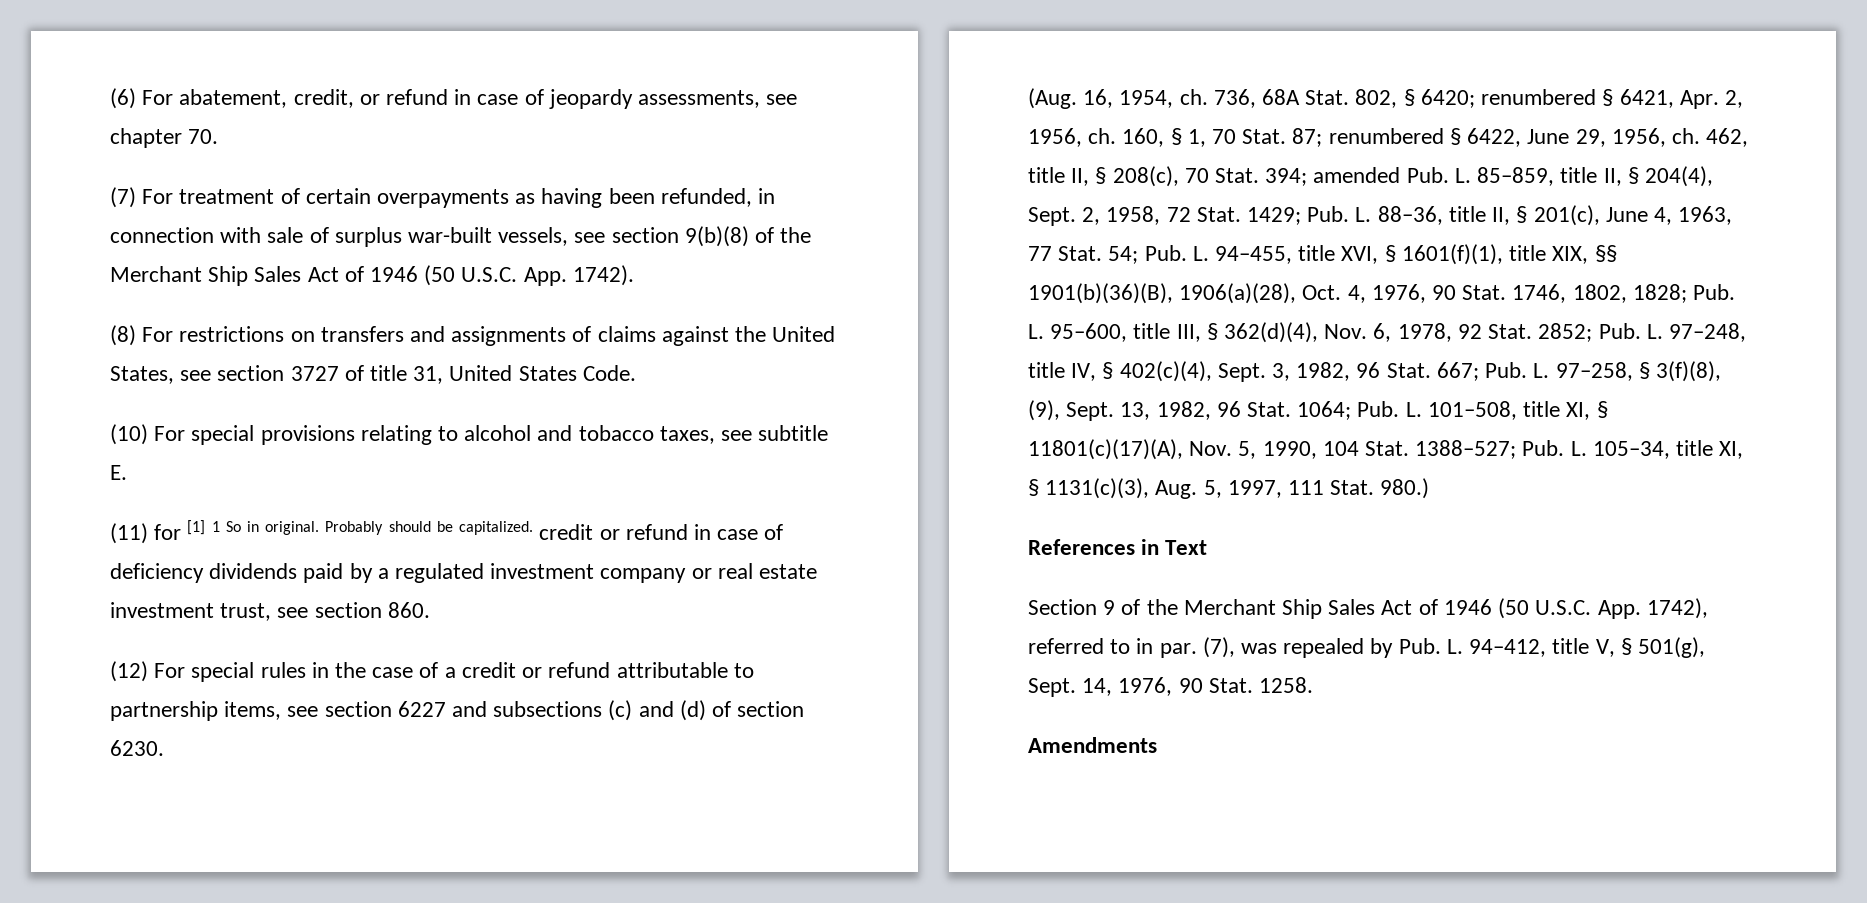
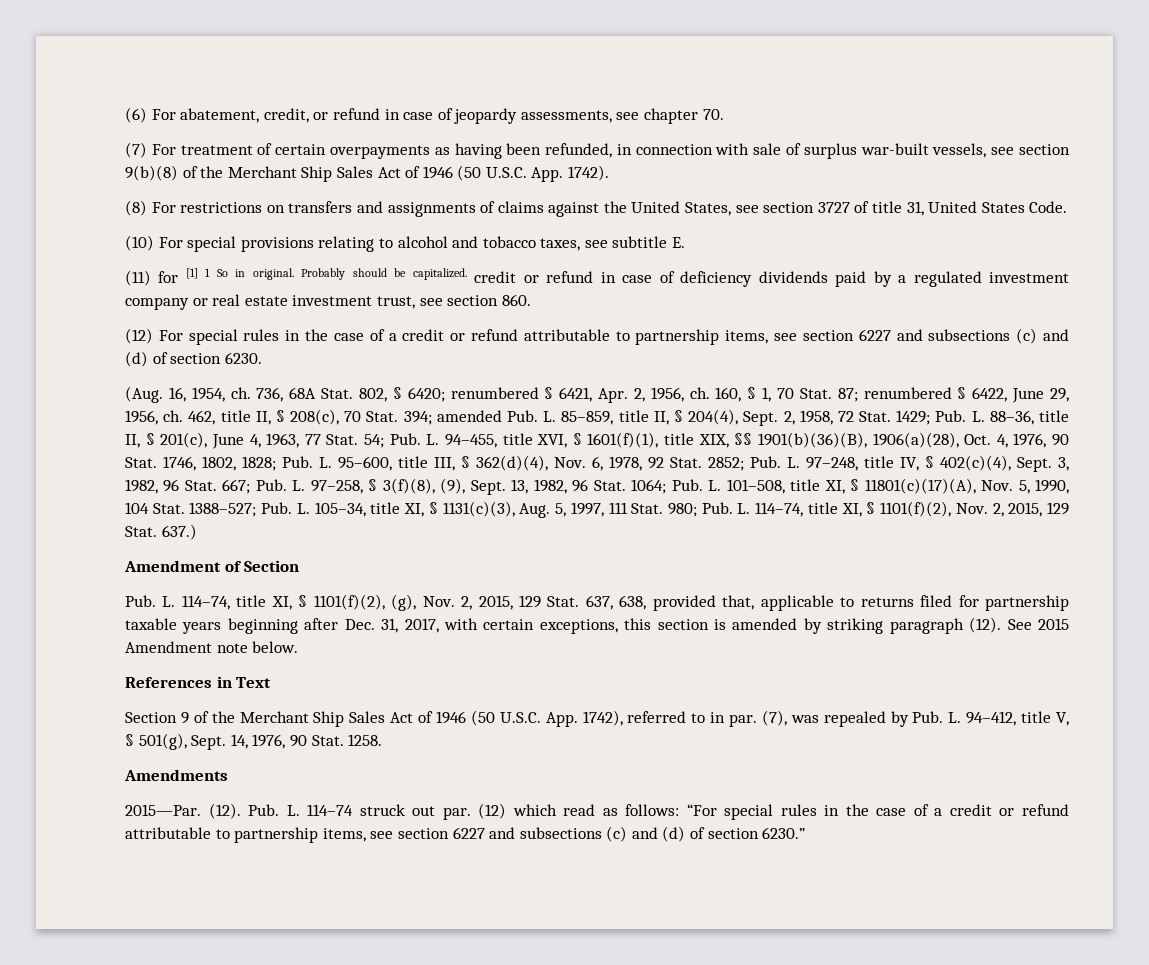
[1380,478,1430,499] 980.) -> [667,501,1070,517] [125,524,197,540] [124,560,300,572] [125,594,1070,611] [125,617,1070,634] [125,641,299,653] 980; Pub. L. 114–74, title XI, § 1101(f)(2), Nov. 2, 2015, 129 Stat. 637.) // Amendment of Section // Pub. L. 114–74, title XI, § 1101(f)(2), (g), Nov. 2, 2015, 129 Stat. 637, 638, provided that, applicable to returns filed for partnership taxable years beginning after Dec. 31, 2017, with certain exceptions, this section is amended by striking paragraph (12). See 2015 Amendment note below.
(1157, 745) none -> [125,803,1069,820] [125,826,806,843] // 2015—Par. (12). Pub. L. 114–74 struck out par. (12) which read as follows: “For special rules in the case of a credit or refund attributable to partnership items, see section 6227 and subsections (c) and (d) of section 6230.”

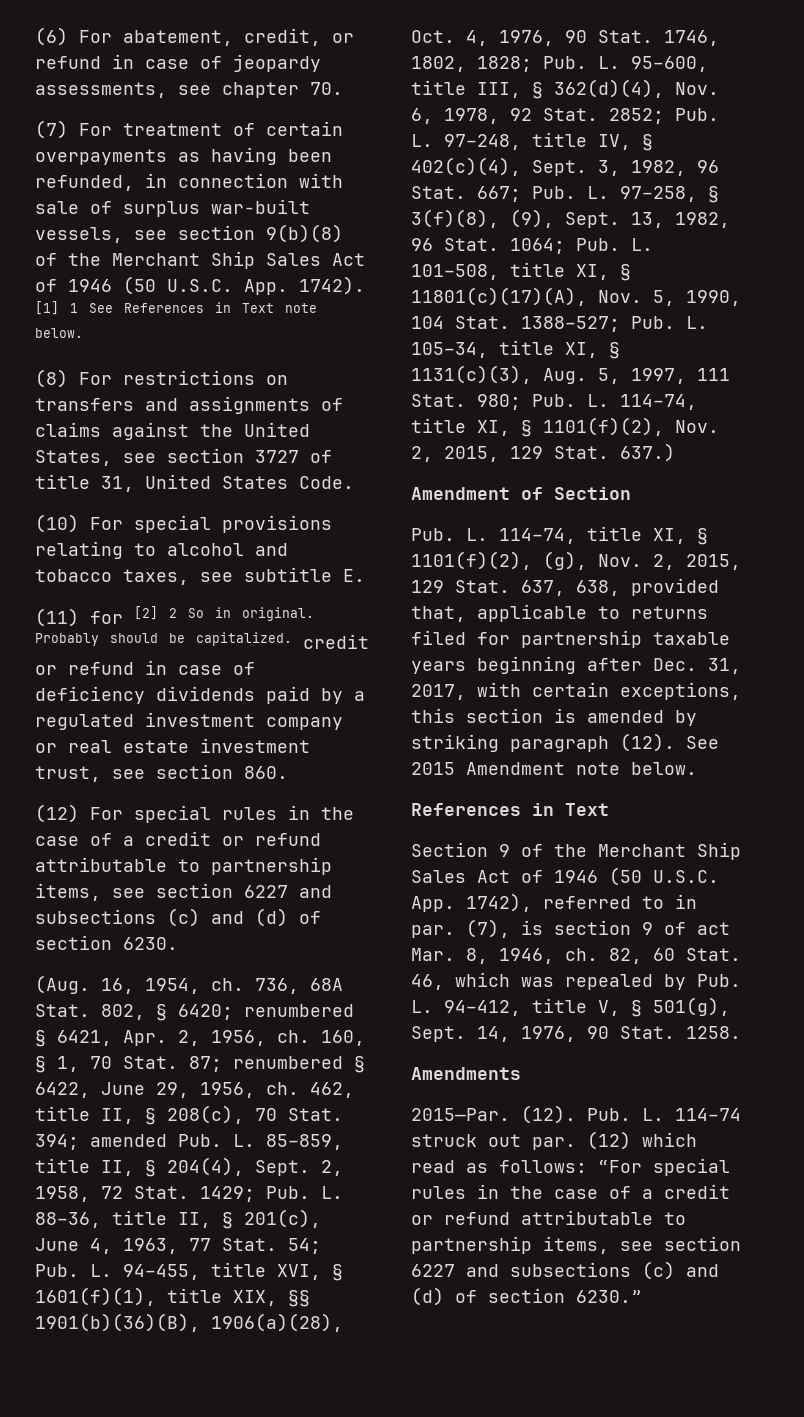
(610, 173) none -> [35,301,317,315] [35,328,83,338] [1] 1 See References in Text note below.
[185,268,211,279] [1] 1 -> [134,606,177,620] [2] 2
(787, 718) none -> [521,920,730,935] [411,948,741,964] [411,972,510,990] is section 9 of act Mar. 8, 1946, ch. 82, 60 Stat. 46, which

